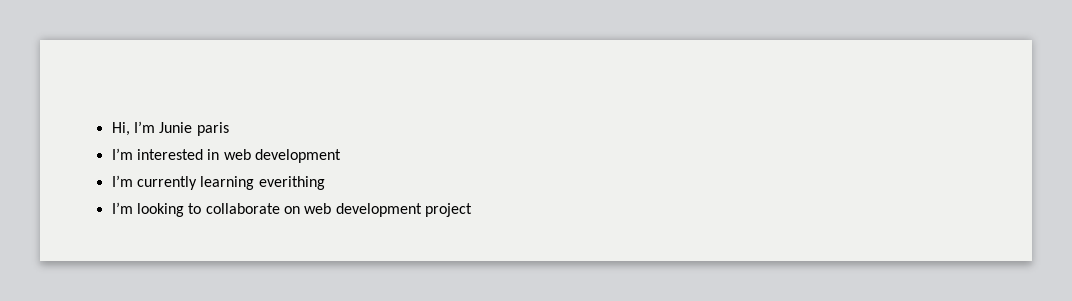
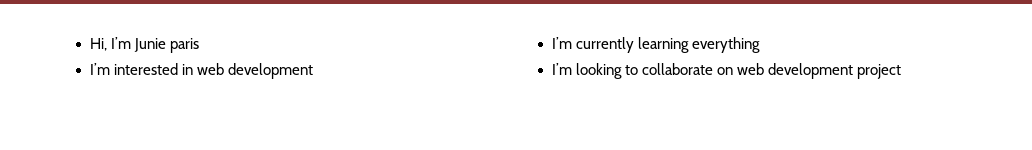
[258,176,325,190] everithing -> [691,37,760,53] everything

